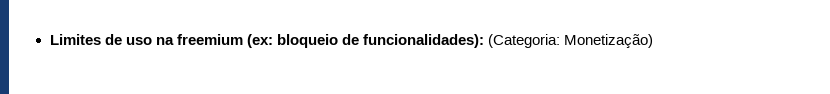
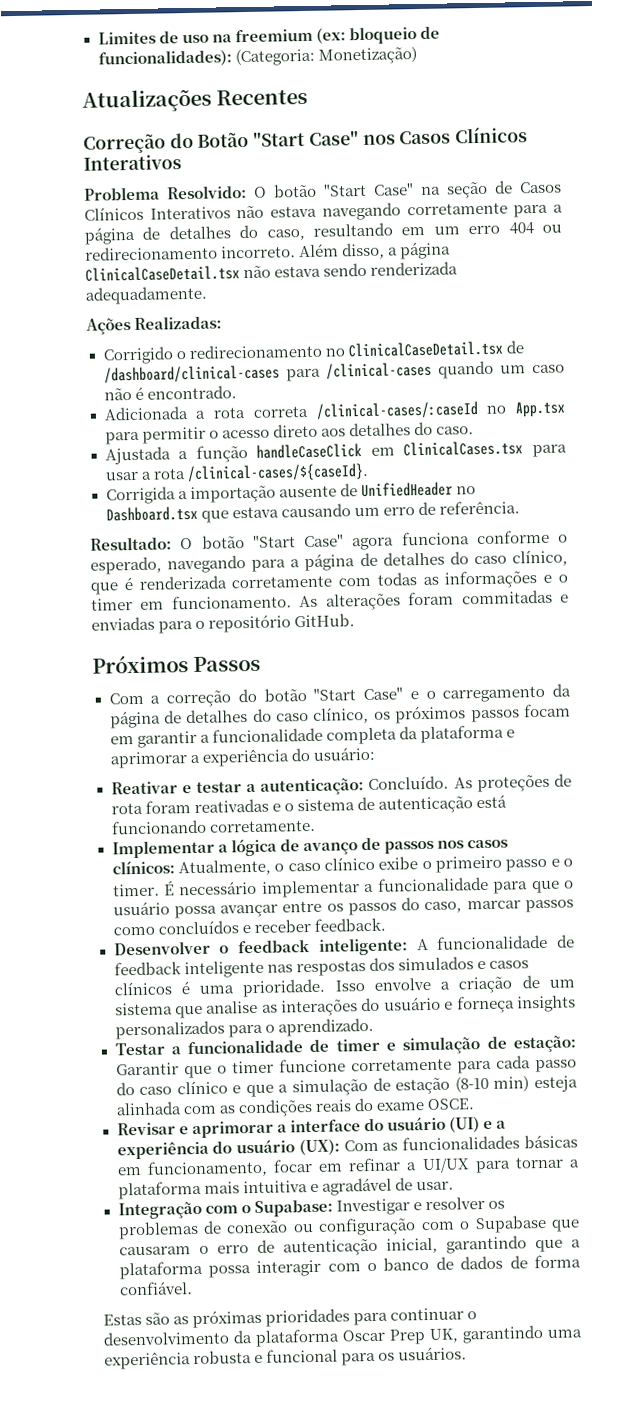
(653, 41) none -> [82,88,309,113] [83,126,529,154] [83,154,182,171] [84,180,562,201] [84,202,563,221] [84,222,562,245] [85,241,452,261] [85,261,459,282] [85,285,208,305] [86,315,223,335] [102,340,524,365] [103,360,565,384] [103,385,237,401] [103,401,566,421] [104,421,474,445] [104,440,567,465] [104,462,369,483] [105,481,476,505] [105,500,520,523] [90,529,568,551] [90,549,568,575] [90,570,568,595] [91,589,570,611] [91,613,356,634] [92,654,262,674] [108,683,571,708] [109,703,572,729] [109,724,515,748] [109,746,375,769] [110,773,572,796] [110,794,507,815] [110,819,316,835] [111,837,508,859] [111,855,574,877] [112,876,574,898] [112,897,574,919] [112,917,386,936] [113,934,575,956] [113,956,529,979] [113,975,575,998] [114,995,577,1019] [114,1017,374,1040] [114,1035,577,1056] [115,1055,577,1079] [115,1075,579,1098] [115,1097,474,1118] [116,1116,506,1139] [116,1134,578,1160] [116,1156,580,1178] [117,1177,454,1200] [117,1197,505,1220] [117,1214,580,1240] [118,1235,581,1257] [118,1254,582,1280] [118,1281,193,1296] [103,1307,478,1329] [103,1325,582,1348] [104,1346,468,1370] // Atualizações Recentes // Correção do Botão "Start Case" nos Casos Clínicos Interativos // Problema Resolvido: O botão "Start Case" na seção de Casos Clínicos Interativos não estava navegando corretamente para a página de detalhes do caso, resultando em um erro 404 ou redirecionamento incorreto. Além disso, a página ClinicalCaseDetail.tsx não estava sendo renderizada adequadamente. // Ações Realizadas: // Corrigido o redirecionamento no ClinicalCaseDetail.tsx de /dashboard/clinical-cases para /clinical-cases quando um caso não é encontrado. // Adicionada a rota correta /clinical-cases/:caseId no App.tsx para permitir o acesso direto aos detalhes do caso. // Ajustada a função handleCaseClick em ClinicalCases.tsx para usar a rota /clinical-cases/${caseId}. // Corrigida a importação ausente de UnifiedHeader no Dashboard.tsx que estava causando um erro de referência. // Resultado: O botão "Start Case" agora funciona conforme o esperado, navegando para a página de detalhes do caso clínico, que é renderizada corretamente com todas as informações e o timer em funcionamento. As alterações foram commitadas e enviadas para o repositório GitHub. // Próximos Passos // Com a correção do botão "Start Case" e o carregamento da página de detalhes do caso clínico, os próximos passos focam em garantir a funcionalidade completa da plataforma e aprimorar a experiência do usuário: // Reativar e testar a autenticação: Concluído. As proteções de rota foram reativadas e o sistema de autenticação está funcionando corretamente. // Implementar a lógica de avanço de passos nos casos clínicos: Atualmente, o caso clínico exibe o primeiro passo e o timer. É necessário implementar a funcionalidade para que o usuário possa avançar entre os passos do caso, marcar passos como concluídos e receber feedback. // Desenvolver o feedback inteligente: A funcionalidade de feedback inteligente nas respostas dos simulados e casos clínicos é uma prioridade. Isso envolve a criação de um sistema que analise as interações do usuário e forneça insights personalizados para o aprendizado. // Testar a funcionalidade de timer e simulação de estação: Garantir que o timer funcione corretamente para cada passo do caso clínico e que a simulação de estação (8-10 min) esteja alinhada com as condições reais do exame OSCE. // Revisar e aprimorar a interface do usuário (UI) e a experiência do usuário (UX): Com as funcionalidades básicas em funcionamento, focar em refinar a UI/UX para tornar a plataforma mais intuitiva e agradável de usar. // Integração com o Supabase: Investigar e resolver os problemas de conexão ou configuração com o Supabase que causaram o erro de autenticação inicial, garantindo que a plataforma possa interagir com o banco de dados de forma confiável. // Estas são as próximas prioridades para continuar o desenvolvimento da plataforma Oscar Prep UK, garantindo uma experiência robusta e funcional para os usuários.

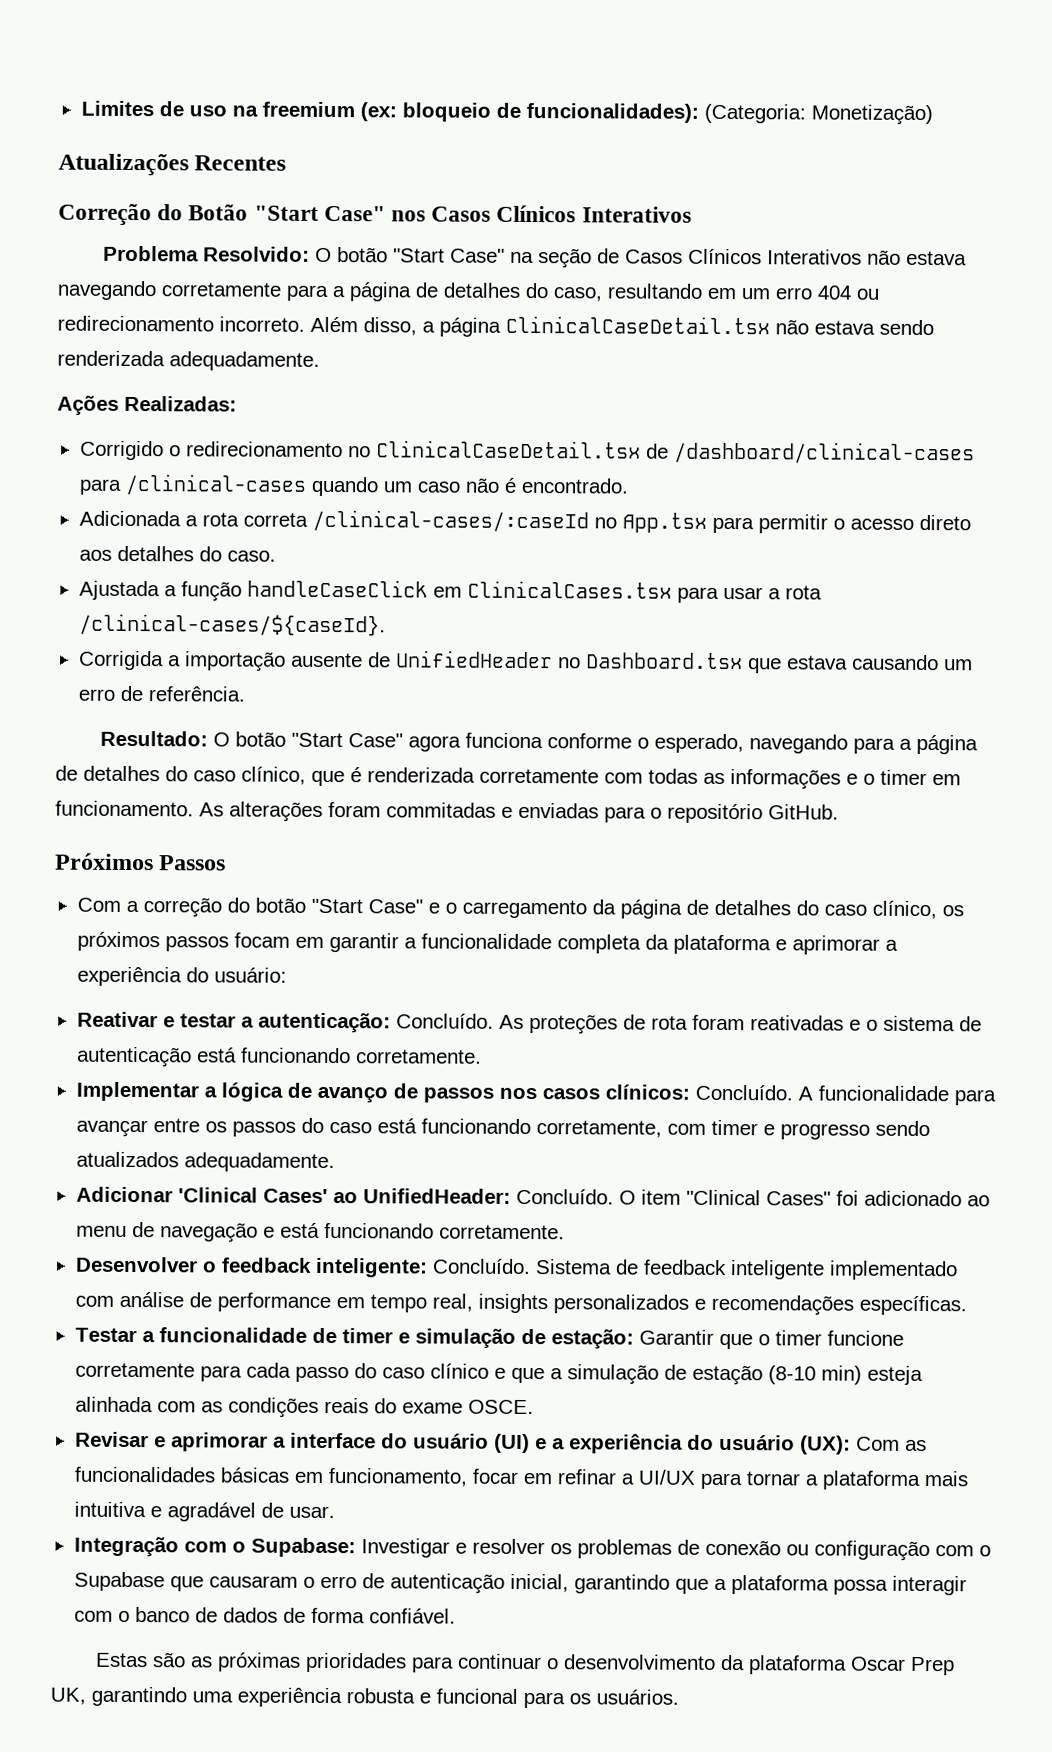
[177,855,574,877] [112,876,574,898] [112,901,217,919] Atualmente, o caso clínico exibe o primeiro passo e o timer. É necessário implementar a funcionalidade para que o usuário possa -> [694,1084,996,1106] Concluído. A funcionalidade para
[424,899,574,914] [112,917,386,936] caso, marcar passos como concluídos e receber feedback. -> [328,1118,930,1140] [75,1151,335,1173] [75,1186,990,1207] [75,1222,565,1243] caso está funcionando corretamente, com timer e progresso sendo atualizados adequadamente. // Adicionar 'Clinical Cases' ao UnifiedHeader: Concluído. O item "Clinical Cases" foi adicionado ao menu de navegação e está funcionando corretamente.
[416,934,549,951] A funcionalidade -> [431,1258,612,1275] Concluído. Sistema
[266,956,529,977] [113,975,575,998] [114,995,577,1019] [114,1017,374,1040] nas respostas dos simulados e casos clínicos é uma prioridade. Isso envolve a criação de um sistema que analise as interações do usuário e forneça insights personalizados para o aprendizado. -> [828,1260,958,1281] [74,1291,967,1316] implementado com análise de performance em tempo real, insights personalizados e recomendações específicas.

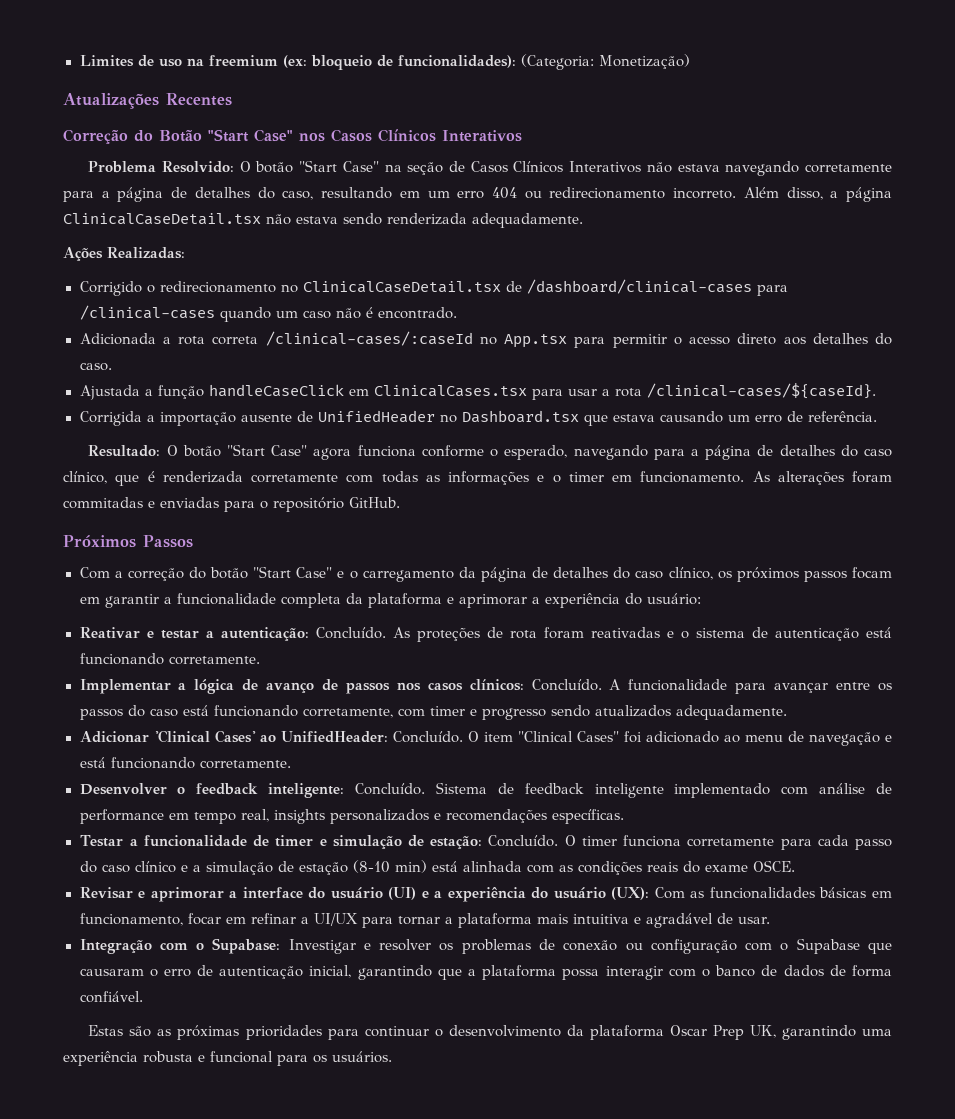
[638,1329,904,1350] Garantir que o timer funcione -> [488,835,682,847] Concluído. O timer funciona
[510,1367,545,1384] que -> (188, 868) none
[866,1365,923,1386] esteja -> [431,861,458,872] está

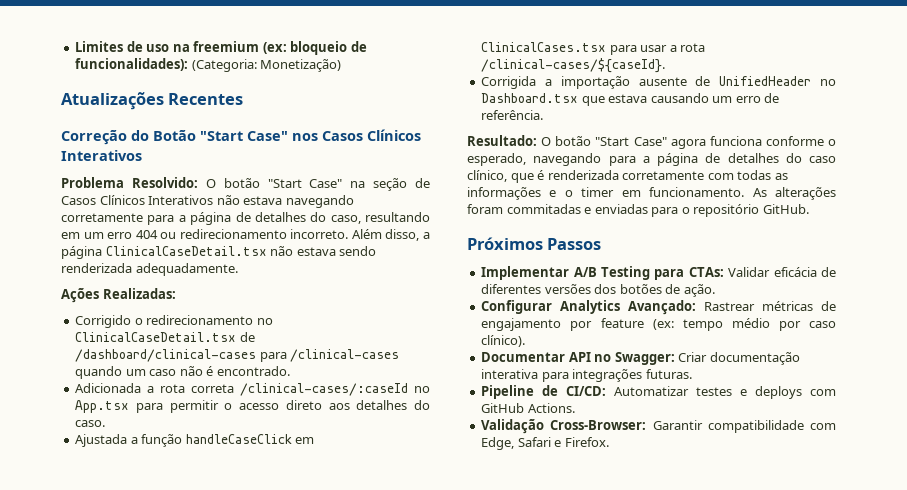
[79,566,892,582] [79,593,701,608] [79,627,892,642] [79,653,260,665] [79,679,892,694] [79,705,787,720] [79,730,892,746] [79,757,291,769] [79,782,892,798] [79,809,624,824] [79,835,892,850] [79,860,795,875] [79,887,893,902] [79,913,771,928] [79,938,892,954] [79,965,893,980] [79,991,143,1003] [88,1025,893,1040] [63,1051,392,1066] Com a correção do botão "Start Case" e o carregamento da página de detalhes do caso clínico, os próximos passos focam em garantir a funcionalidade completa da plataforma e aprimorar a experiência do usuário: // Reativar e testar a autenticação: Concluído. As proteções de rota foram reativadas e o sistema de autenticação está funcionando corretamente. // Implementar a lógica de avanço de passos nos casos clínicos: Concluído. A funcionalidade para avançar entre os passos do caso está funcionando corretamente, com timer e progresso sendo atualizados adequadamente. // Adicionar 'Clinical Cases' ao UnifiedHeader: Concluído. O item "Clinical Cases" foi adicionado ao menu de navegação e está funcionando corretamente. // Desenvolver o feedback inteligente: Concluído. Sistema de feedback inteligente implementado com análise de performance em tempo real, insights personalizados e recomendações específicas. // Testar a funcionalidade de timer e simulação de estação: Concluído. O timer funciona corretamente para cada passo do caso clínico e a simulação de estação (8-10 min) está alinhada com as condições reais do exame OSCE. // Revisar e aprimorar a interface do usuário (UI) e a experiência do usuário (UX): Com as funcionalidades básicas em funcionamento, focar em refinar a UI/UX para tornar a plataforma mais intuitiva e agradável de usar. // Integração com o Supabase: Investigar e resolver os problemas de conexão ou configuração com o Supabase que causaram o erro de autenticação inicial, garantindo que a plataforma possa interagir com o banco de dados de forma confiável. // Estas são as próximas prioridades para continuar o desenvolvimento da plataforma Oscar Prep UK, garantindo uma experiência robusta e funcional para os usuários. -> [481,266,836,280] [481,284,715,297] [481,300,836,315] [481,318,836,331] [481,335,526,347] [481,352,800,365] [481,369,692,382] [481,385,836,399] [481,403,575,413] [481,419,836,434] [481,437,609,450] Implementar A/B Testing para CTAs: Validar eficácia de diferentes versões dos botões de ação. // Configurar Analytics Avançado: Rastrear métricas de engajamento por feature (ex: tempo médio por caso clínico). // Documentar API no Swagger: Criar documentação interativa para integrações futuras. // Pipeline de CI/CD: Automatizar testes e deploys com GitHub Actions. // Validação Cross-Browser: Garantir compatibilidade com Edge, Safari e Firefox.

